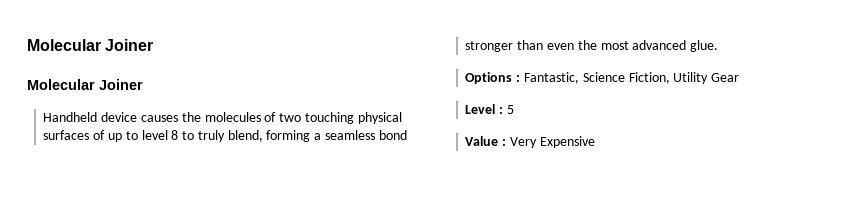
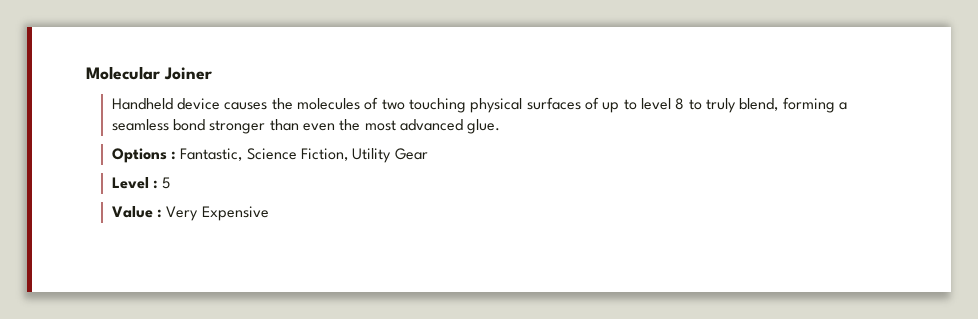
[27,39,154,51] [27,79,143,90] Molecular Joiner // Molecular Joiner -> [86,66,212,80] Molecular Joiner

